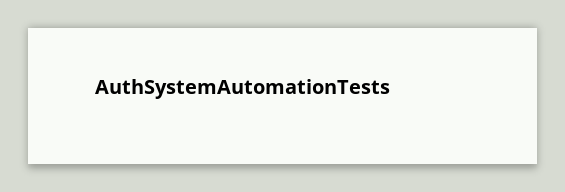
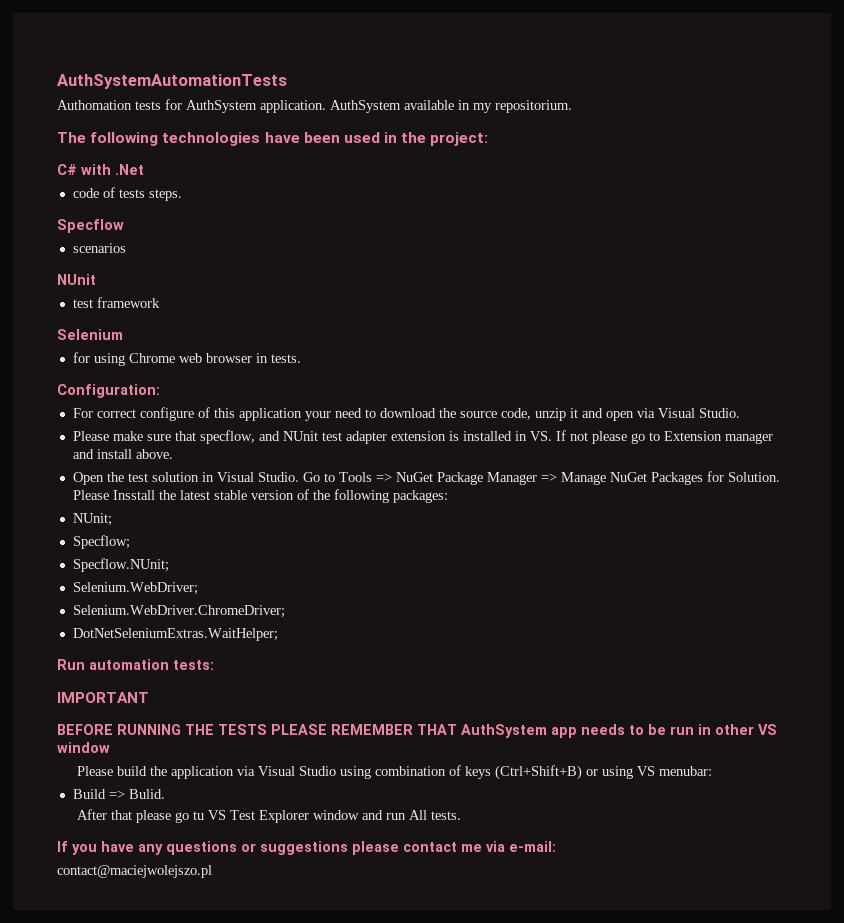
(390, 89) none -> [57,99,572,113] [57,132,489,146] [57,164,144,175] [72,187,182,201] [57,219,124,233] [72,243,126,253] [57,274,96,285] [72,297,160,308] [57,329,123,340] [72,352,301,366] [57,384,160,398] [72,407,740,421] [72,430,773,444] [72,449,173,459] [72,471,780,485] [72,489,448,503] [72,513,112,526] [72,535,130,549] [72,558,169,572] [72,582,198,595] [72,605,285,618] [72,628,278,641] [57,659,214,670] [57,692,149,703] [57,724,777,738] [57,742,110,753] [76,765,712,780] [72,789,165,799] [76,809,461,823] [57,841,556,855] [57,865,212,878] // Authomation tests for AuthSystem application. AuthSystem available in my repositorium. // The following technologies have been used in the project: // C# with .Net // code of tests steps. // Specflow // scenarios // NUnit // test framework // Selenium // for using Chrome web browser in tests. // Configuration: // For correct configure of this application your need to download the source code, unzip it and open via Visual Studio. // Please make sure that specflow, and NUnit test adapter extension is installed in VS. If not please go to Extension manager and install above. // Open the test solution in Visual Studio. Go to Tools => NuGet Package Manager => Manage NuGet Packages for Solution. Please Insstall the latest stable version of the following packages: // NUnit; // Specflow; // Specflow.NUnit; // Selenium.WebDriver; // Selenium.WebDriver.ChromeDriver; // DotNetSeleniumExtras.WaitHelper; // Run automation tests: // IMPORTANT // BEFORE RUNNING THE TESTS PLEASE REMEMBER THAT AuthSystem app needs to be run in other VS window // Please build the application via Visual Studio using combination of keys (Ctrl+Shift+B) or using VS menubar: // Build => Bulid. // After that please go tu VS Test Explorer window and run All tests. // If you have any questions or suggestions please contact me via e-mail: // contact@maciejwolejszo.pl

